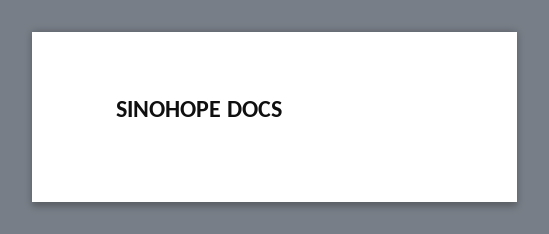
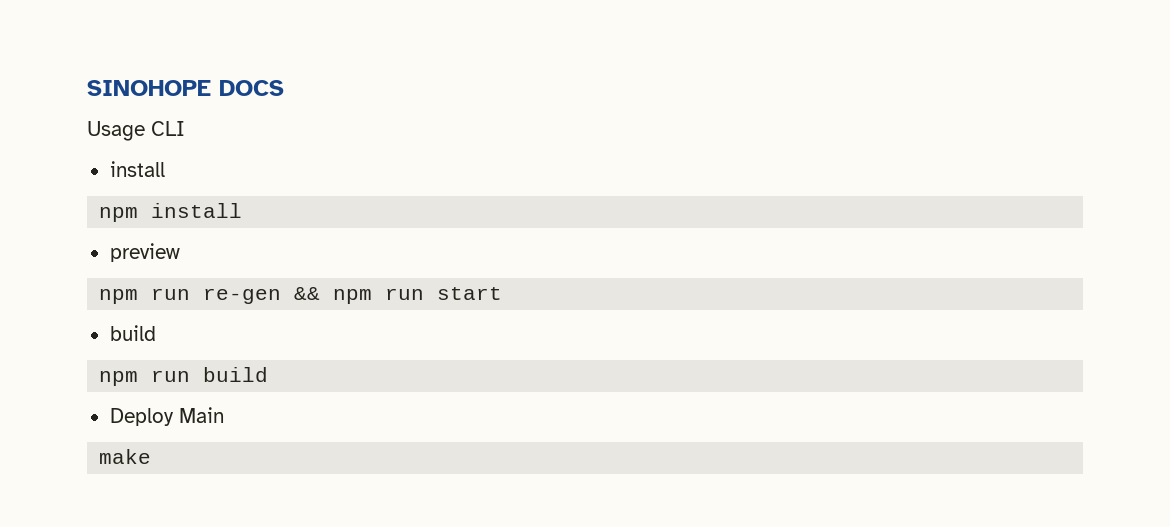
(283, 109) none -> [87,121,185,141] [109,161,165,177] [99,203,243,222] [109,243,180,262] [99,287,503,304] [109,325,156,341] [99,367,269,386] [109,407,224,426] [99,449,152,464] // Usage CLI // install // npm install // preview // npm run re-gen && npm run start // build // npm run build // Deploy Main // make

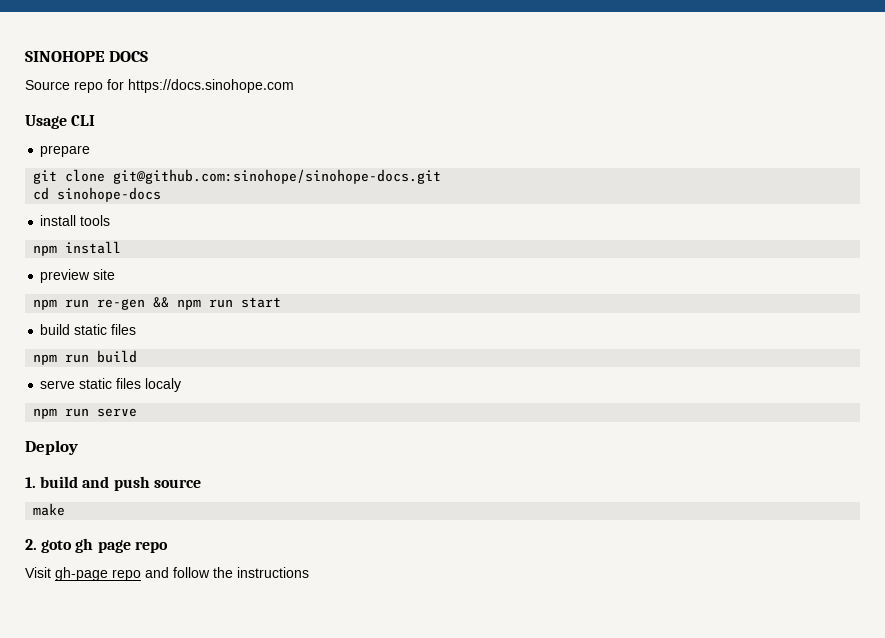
[87,121,185,141] [109,161,165,177] Usage CLI // install -> [25,79,294,93] [25,115,96,129] [40,145,91,157] [33,169,442,184] [33,187,162,202] [40,215,111,226] Source repo for https://docs.sinohope.com // Usage CLI // prepare // git clone git@github.com:sinohope/sinohope-docs.git // cd sinohope-docs // install tools
(180, 252) none -> [93,269,116,280] site
(156, 333) none -> [74,324,137,335] static files
[109,407,224,426] [99,449,152,464] Deploy Main // make -> [40,378,182,392] [33,408,138,419] [25,440,78,455] [25,476,201,491] [33,503,66,516] [25,538,168,553] [25,567,309,581] serve static files localy // npm run serve // Deploy // 1. build and push source // make // 2. goto gh page repo // Visit gh-page repo and follow the instructions

